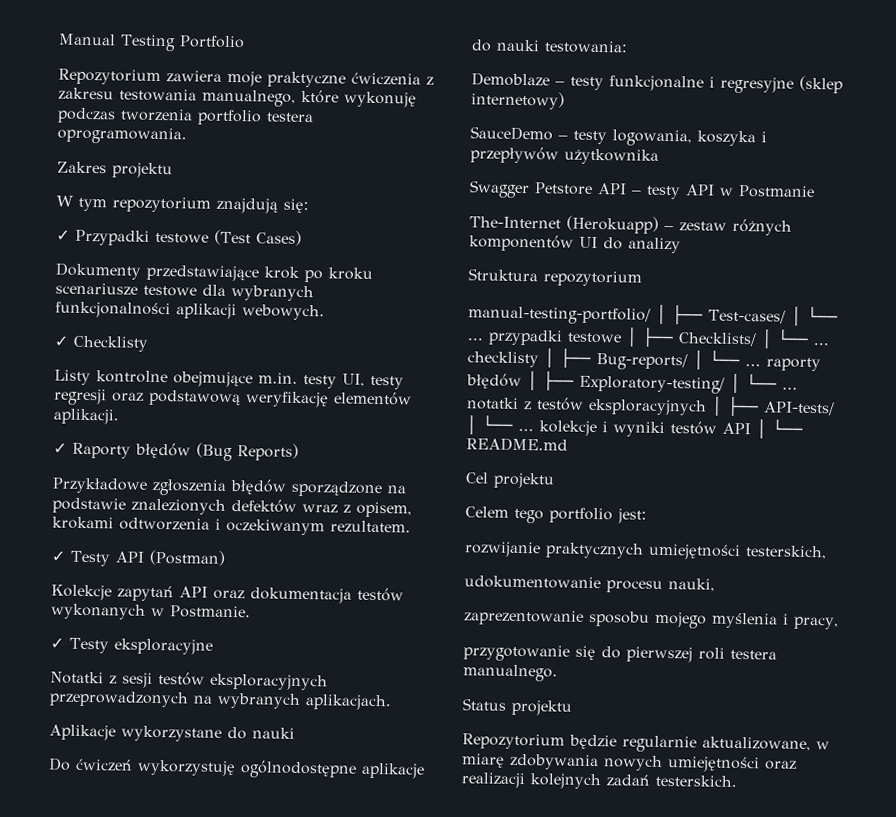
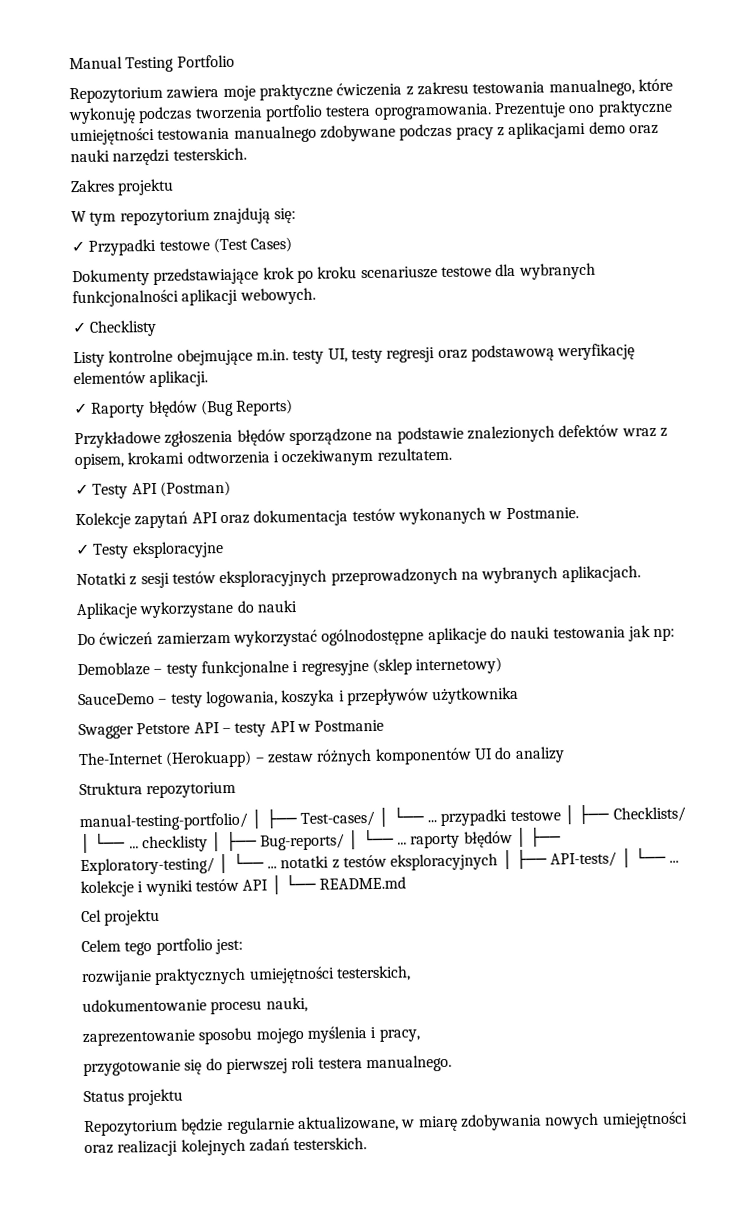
(187, 135) none -> [493,99,673,119] [70,121,659,146] [70,147,247,166] Prezentuje ono praktyczne umiejętności testowania manualnego zdobywane podczas pracy z aplikacjami demo oraz nauki narzędzi testerskich.
[137,759,236,777] wykorzystuję -> [156,629,318,647] zamierzam wykorzystać
[544,40,628,54] testowania: -> [552,625,676,642] testowania jak np:

